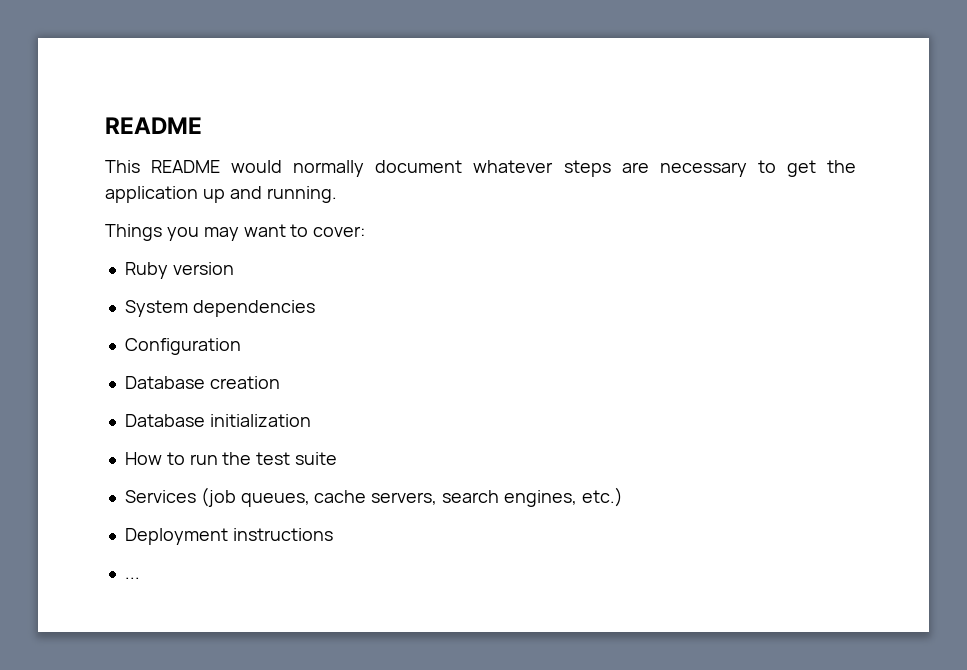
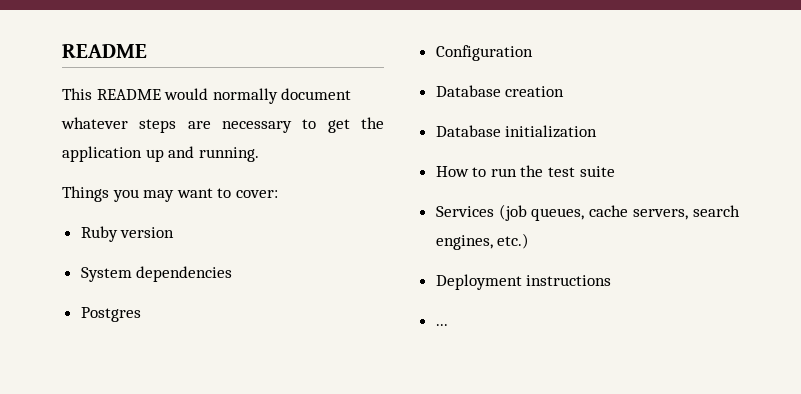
(315, 308) none -> [80,307,141,322] // Postgres

